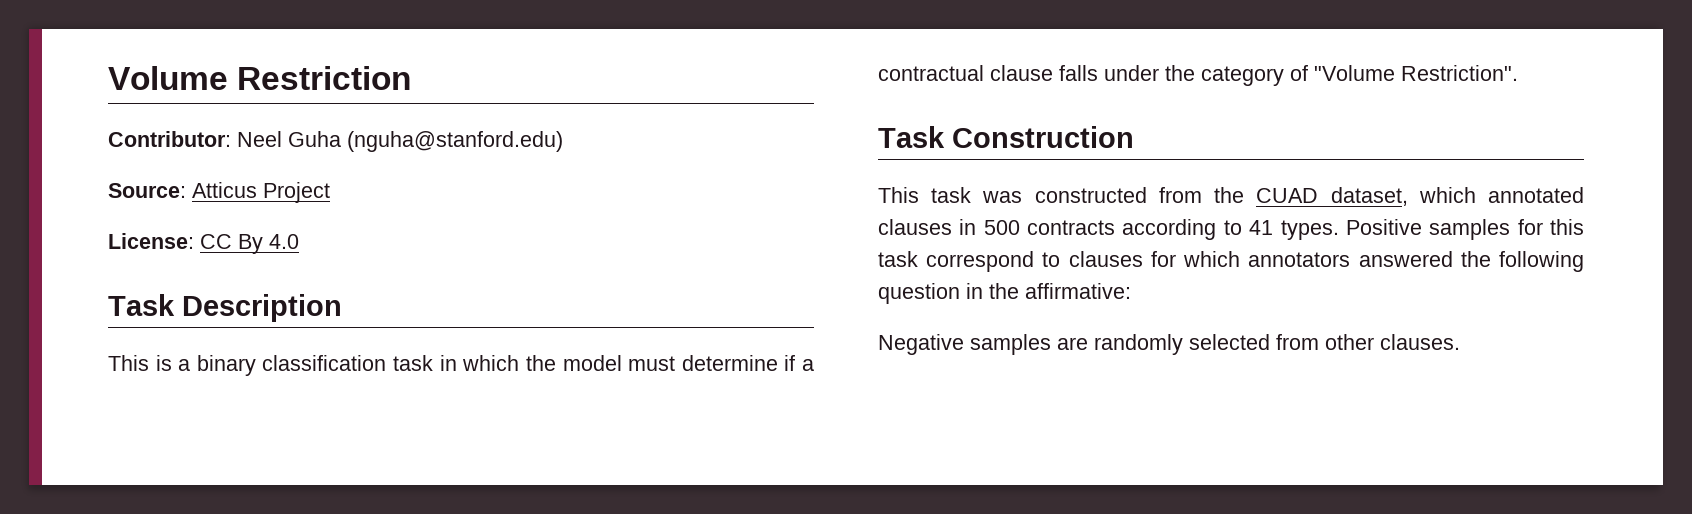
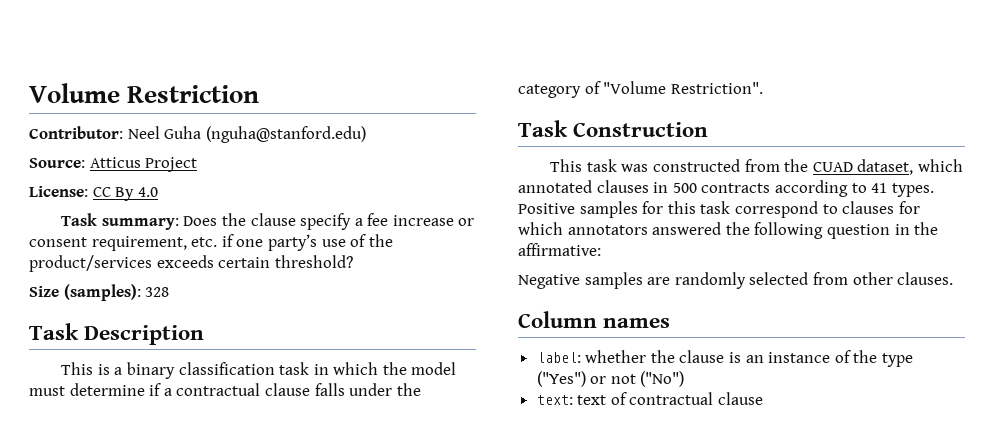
(299, 241) none -> [61,213,475,230] [29,234,393,251] [29,255,353,272] [29,284,170,301] // Task summary: Does the clause specify a fee increase or consent requirement, etc. if one party’s use of the product/services exceeds certain threshold? // Size (samples): 328
(1460, 342) none -> [518,311,671,328] [536,350,914,367] [536,371,685,387] [536,392,764,405] // Column names // label: whether the clause is an instance of the type ("Yes") or not ("No") // text: text of contractual clause

